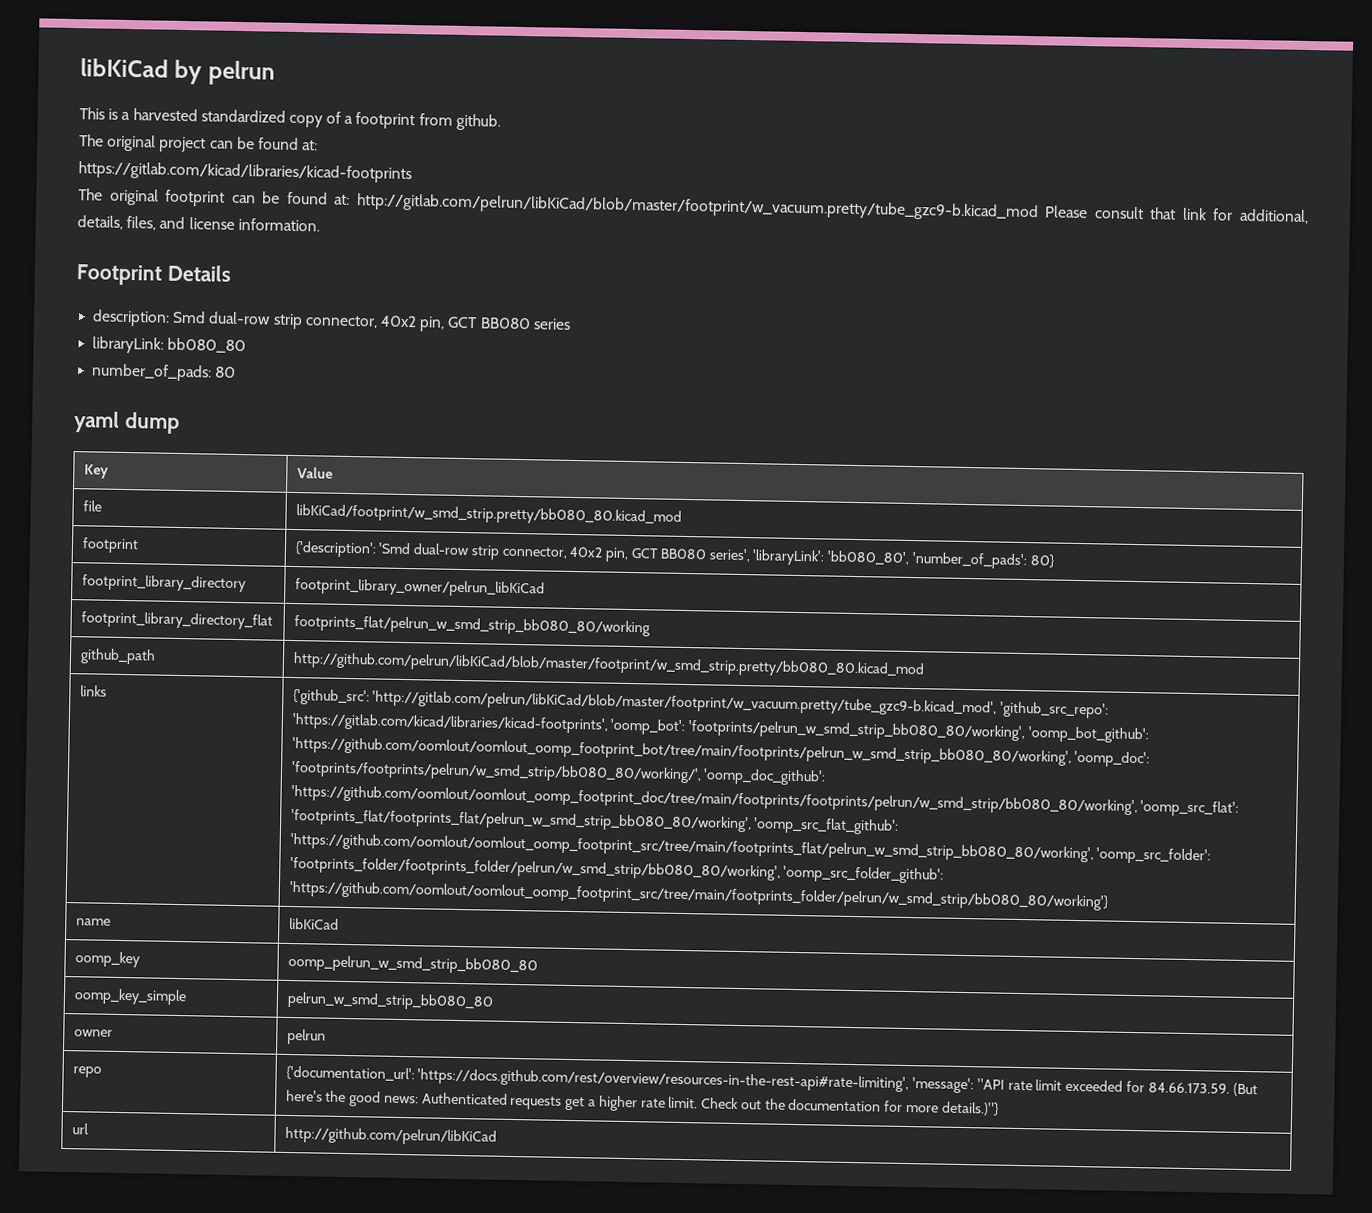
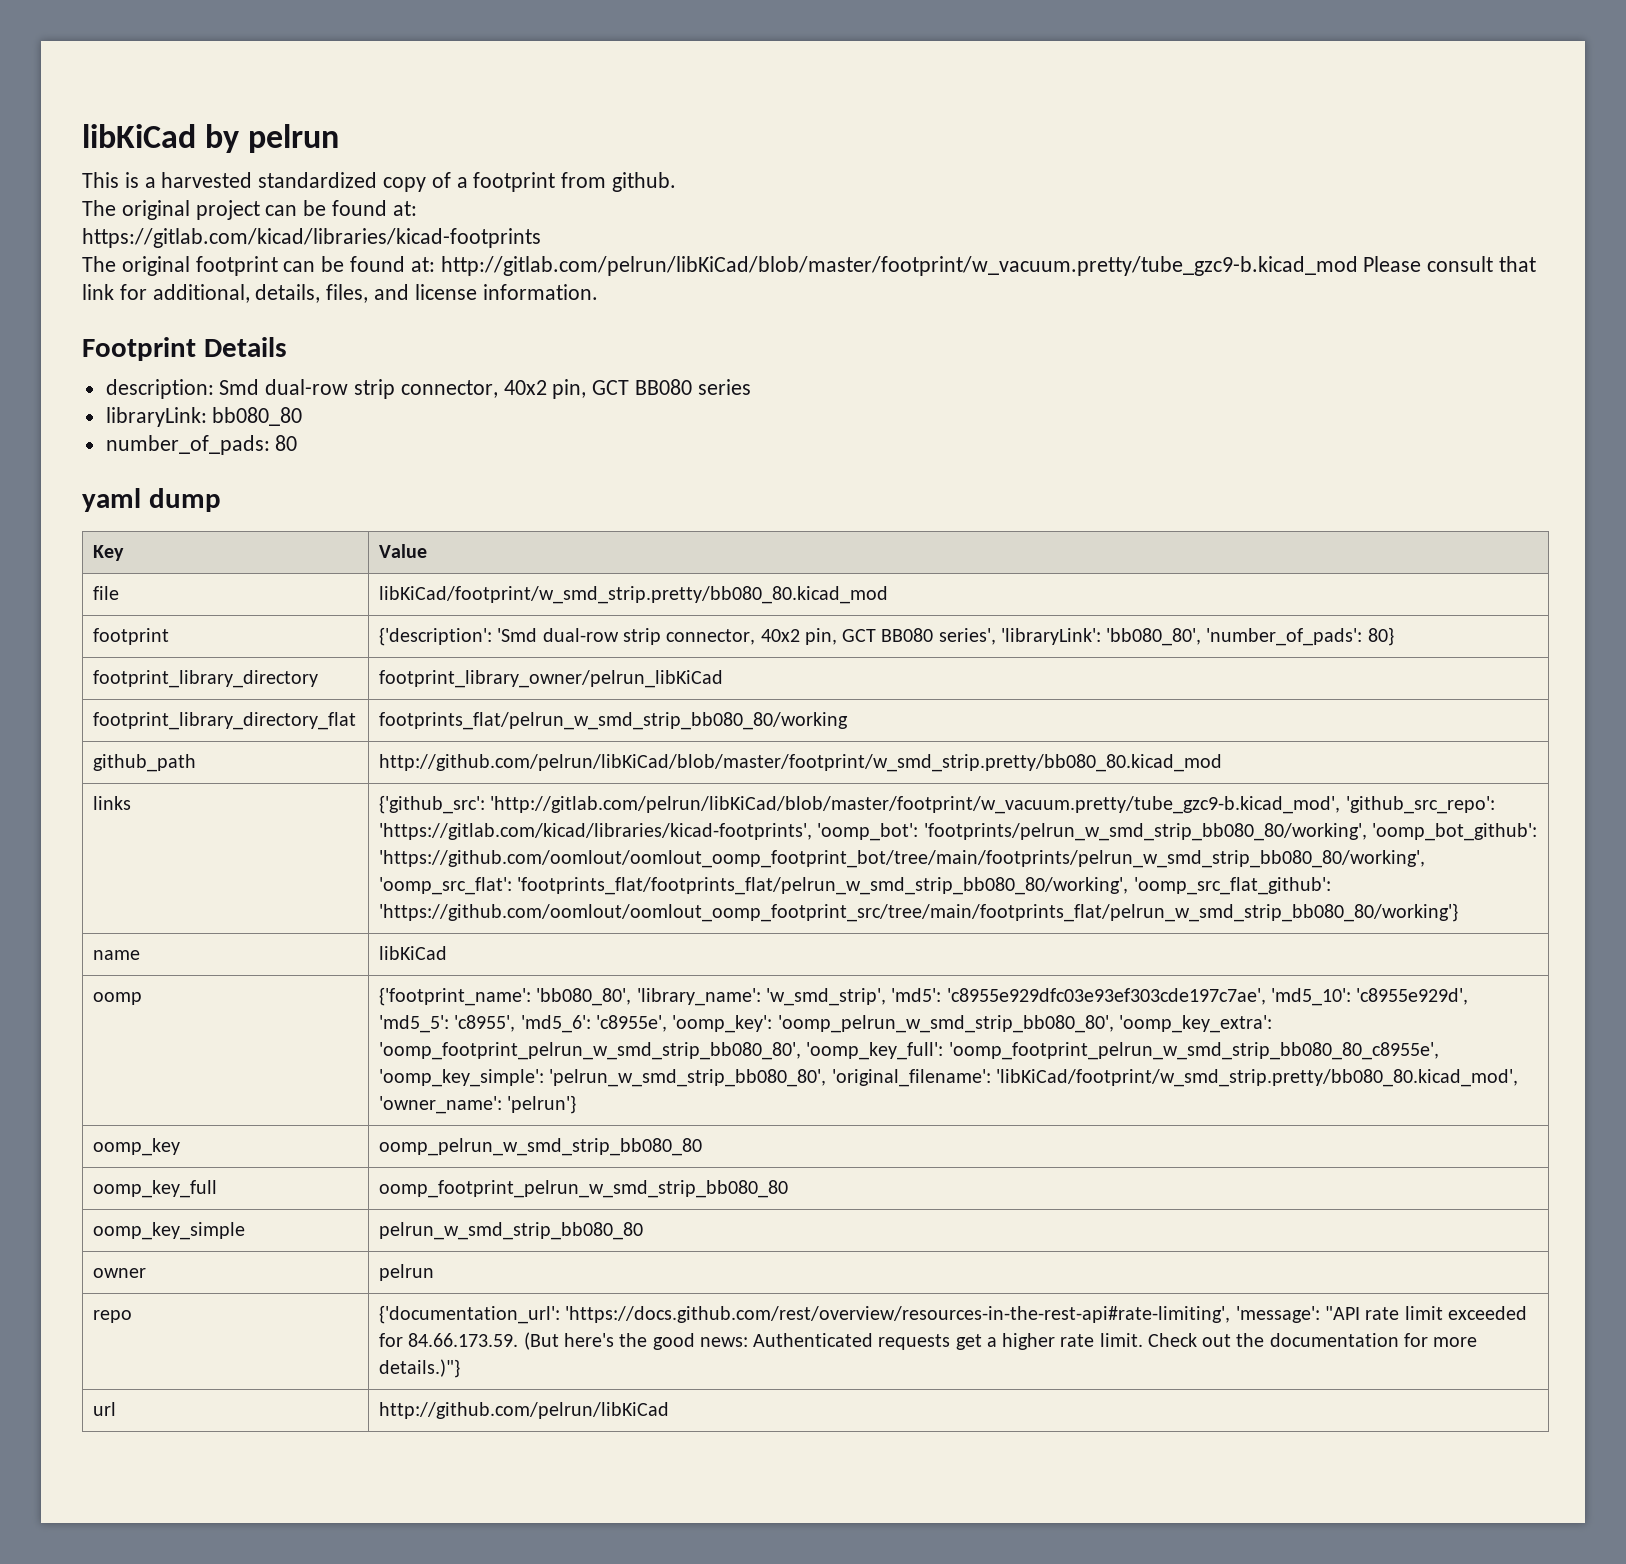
[1074,750,1151,768] [290,760,827,786] [290,784,1240,817] [290,808,900,835] [289,832,1212,865] [289,856,945,884] [288,880,1108,911] [75,918,111,926] [288,917,339,930] 'oomp_doc': 'footprints/footprints/pelrun/w_smd_strip/bb080_80/working/', 'oomp_doc_github': 'https://github.com/oomlout/oomlout_oomp_footprint_doc/tree/main/footprints/footprints/pelrun/w_smd_strip/bb080_80/working', 'oomp_src_flat': 'footprints_flat/footprints_flat/pelrun_w_smd_strip_bb080_80/working', 'oomp_src_flat_github': 'https://github.com/oomlout/oomlout_oomp_footprint_src/tree/main/footprints_flat/pelrun_w_smd_strip_bb080_80/working', 'oomp_src_folder': 'footprints_folder/footprints_folder/pelrun/w_smd_strip/bb080_80/working', 'oomp_src_folder_github': 'https://github.com/oomlout/oomlout_oomp_footprint_src/tree/main/footprints_folder/pelrun/w_smd_strip/bb080_80/working'} // name | libKiCad -> [379,877,1331,895] [379,903,1459,922] [93,950,141,960] [379,946,448,960] [93,992,143,1005] [379,987,1469,1006] [379,1015,1272,1033] [379,1042,1439,1060] [379,1069,1518,1087] [379,1095,577,1114] 'oomp_src_flat': 'footprints_flat/footprints_flat/pelrun_w_smd_strip_bb080_80/working', 'oomp_src_flat_github': 'https://github.com/oomlout/oomlout_oomp_footprint_src/tree/main/footprints_flat/pelrun_w_smd_strip_bb080_80/working'} // name | libKiCad // oomp | {'footprint_name': 'bb080_80', 'library_name': 'w_smd_strip', 'md5': 'c8955e929dfc03e93ef303cde197c7ae', 'md5_10': 'c8955e929d', 'md5_5': 'c8955', 'md5_6': 'c8955e', 'oomp_key': 'oomp_pelrun_w_smd_strip_bb080_80', 'oomp_key_extra': 'oomp_footprint_pelrun_w_smd_strip_bb080_80', 'oomp_key_full': 'oomp_footprint_pelrun_w_smd_strip_bb080_80_c8955e', 'oomp_key_simple': 'pelrun_w_smd_strip_bb080_80', 'original_filename': 'libKiCad/footprint/w_smd_strip.pretty/bb080_80.kicad_mod', 'owner_name': 'pelrun'}
(538, 964) none -> [93,1180,218,1198] [379,1180,789,1198] // oomp_key_full | oomp_footprint_pelrun_w_smd_strip_bb080_80

